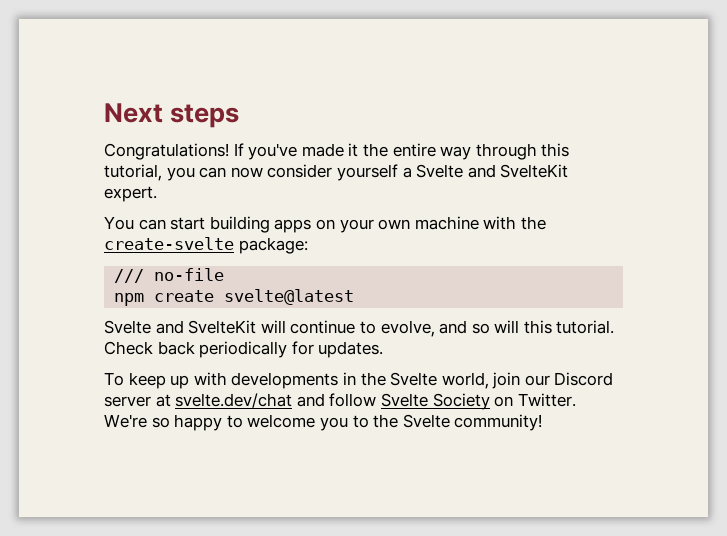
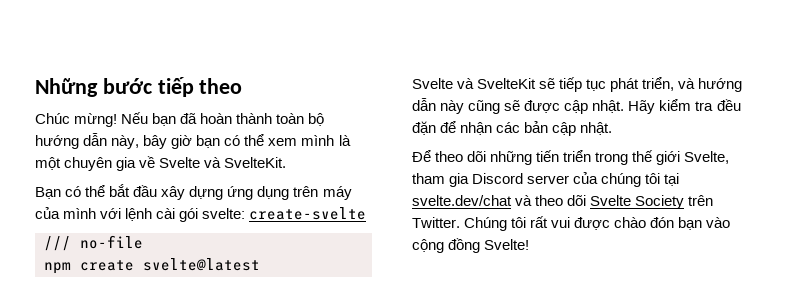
[104,103,240,128] [104,143,570,160] [104,164,569,181] [104,186,157,202] [104,216,546,233] Next steps // Congratulations! If you've made it the entire way through this tutorial, you can now consider yourself a Svelte and SvelteKit expert. // You can start building apps on your own machine with the -> [35,77,243,97] [35,112,325,127] [35,133,351,149] [35,156,287,171] [35,184,352,200] [35,207,246,222] Những bước tiếp theo // Chúc mừng! Nếu bạn đã hoàn thành toàn bộ hướng dẫn này, bây giờ bạn có thể xem mình là một chuyên gia về Svelte và SvelteKit. // Bạn có thể bắt đầu xây dựng ứng dụng trên máy của mình với lệnh cài gói svelte:
[238,237,308,254] package: -> (367, 213) none
[155,320,615,337] [104,341,384,358] [104,372,614,389] [104,393,576,410] [104,414,543,431] and SvelteKit will continue to evolve, and so will this tutorial. Check back periodically for updates. // To keep up with developments in the Svelte world, join our Discord server at svelte.dev/chat and follow Svelte Society on Twitter. We're so happy to welcome you to the Svelte community! -> [457,77,743,92] [412,98,741,114] [412,121,613,136] [412,150,730,165] [412,172,680,187] [412,195,714,209] [412,216,731,231] [412,238,530,253] và SvelteKit sẽ tiếp tục phát triển, và hướng dẫn này cũng sẽ được cập nhật. Hãy kiểm tra đều đặn để nhận các bản cập nhật. // Để theo dõi những tiến triển trong thế giới Svelte, tham gia Discord server của chúng tôi tại svelte.dev/chat và theo dõi Svelte Society trên Twitter. Chúng tôi rất vui được chào đón bạn vào cộng đồng Svelte!

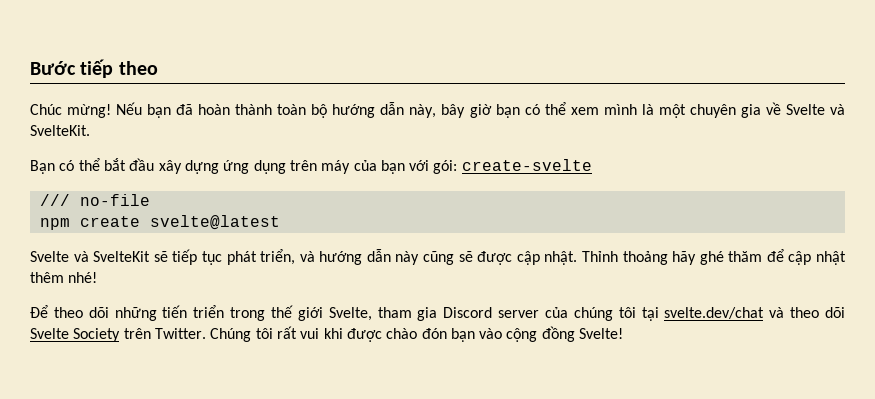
[35,78,152,97] Những bước -> [30,61,76,75] Bước
[63,208,246,222] mình với lệnh cài gói svelte: -> [380,160,458,174] bạn với gói:
[628,99,741,114] [412,121,613,136] Hãy kiểm tra đều đặn để nhận các bản cập nhật. -> [581,249,847,265] [30,272,98,283] Thỉnh thoảng hãy ghé thăm để cập nhật thêm nhé!
(571, 222) none -> [323,328,343,339] khi

